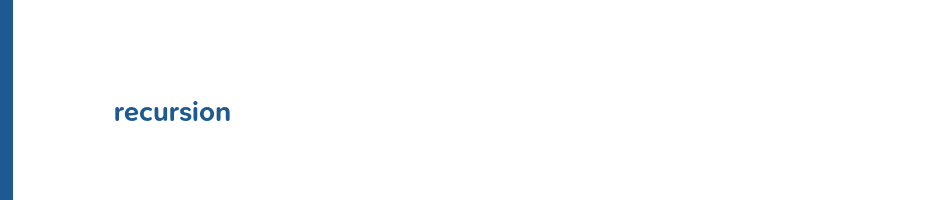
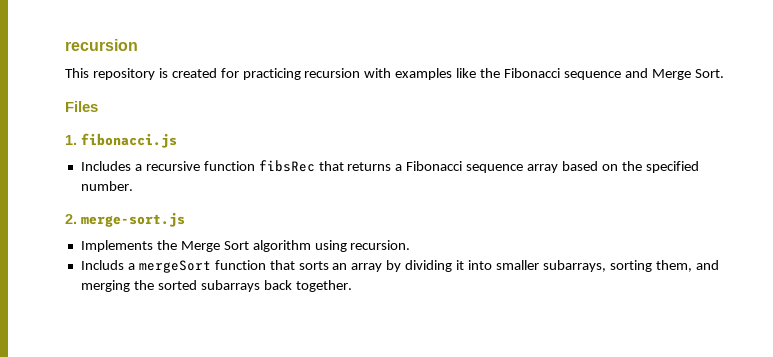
[114,101,231,122] recursion -> [65,39,138,51] [65,68,724,80] [65,101,98,112] [65,133,177,148] [80,160,699,173] [80,181,133,191] [65,212,185,227] [80,240,411,252] [80,260,719,273] [80,280,352,292] recursion // This repository is created for practicing recursion with examples like the Fibonacci sequence and Merge Sort. // Files // 1. fibonacci.js // Includes a recursive function fibsRec that returns a Fibonacci sequence array based on the specified number. // 2. merge-sort.js // Implements the Merge Sort algorithm using recursion. // Includs a mergeSort function that sorts an array by dividing it into smaller subarrays, sorting them, and merging the sorted subarrays back together.

